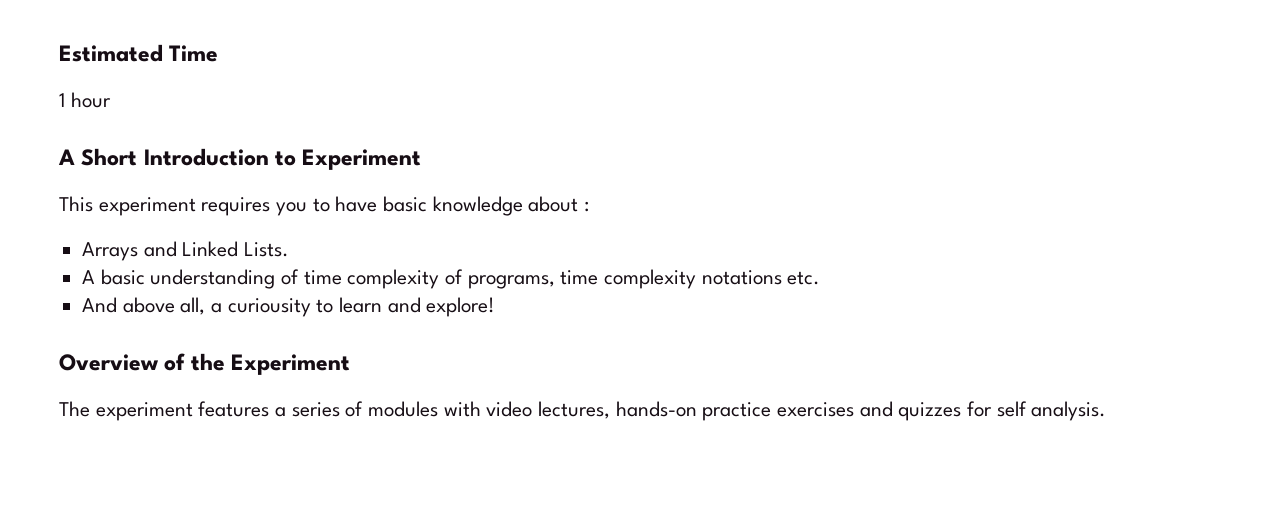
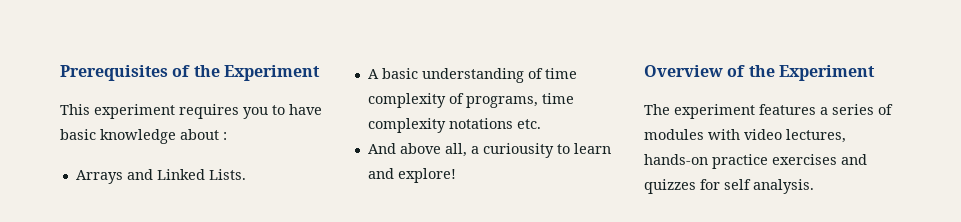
[59,44,219,62] [59,92,111,108] [58,148,297,166] Estimated Time // 1 hour // A Short Introduction to -> [60,65,220,81] Prerequisites of the

